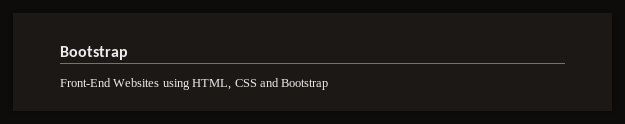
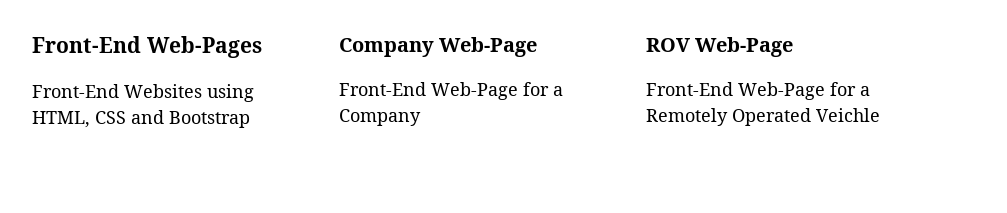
[60,46,128,60] Bootstrap -> [32,36,262,58] Front-End Web-Pages
(329, 84) none -> [339,37,538,57] [339,82,563,100] [339,109,421,126] [646,37,794,57] [646,82,870,100] [646,108,880,126] // Company Web-Page // Front-End Web-Page for a Company // ROV Web-Page // Front-End Web-Page for a Remotely Operated Veichle

